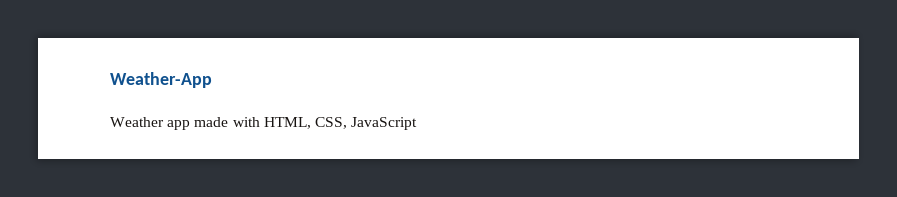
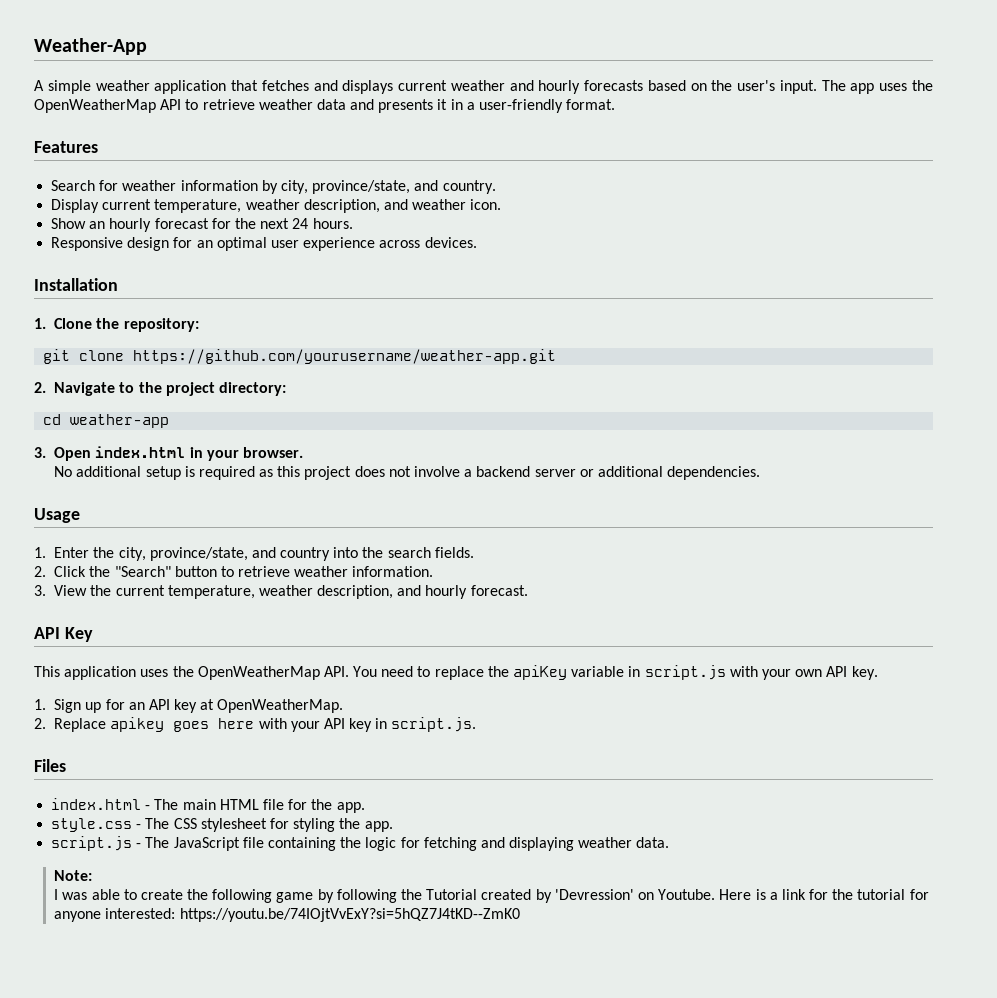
[110,117,418,130] Weather app made with HTML, CSS, JavaScript -> [34,80,934,94] [34,99,616,113] [34,141,98,153] [51,180,496,194] [51,199,502,213] [51,218,353,232] [51,237,477,251] [34,278,118,291] [34,318,199,332] [43,349,557,364] [34,382,286,396] [43,414,170,428] [34,446,303,461] [54,466,761,480] [34,508,80,523] [34,547,474,561] [34,566,434,577] [34,585,528,599] [34,627,93,642] [34,665,878,680] [34,699,344,713] [34,717,477,732] [34,759,66,772] [51,798,365,813] [51,818,393,832] [51,836,670,851] [54,870,93,881] [54,889,929,903] [54,908,520,922] A simple weather application that fetches and displays current weather and hourly forecasts based on the user's input. The app uses the OpenWeatherMap API to retrieve weather data and presents it in a user-friendly format. // Features // Search for weather information by city, province/state, and country. // Display current temperature, weather description, and weather icon. // Show an hourly forecast for the next 24 hours. // Responsive design for an optimal user experience across devices. // Installation // 1. Clone the repository: // git clone https://github.com/yourusername/weather-app.git // 2. Navigate to the project directory: // cd weather-app // 3. Open index.html in your browser. // No additional setup is required as this project does not involve a backend server or additional dependencies. // Usage // 1. Enter the city, province/state, and country into the search fields. // 2. Click the "Search" button to retrieve weather information. // 3. View the current temperature, weather description, and hourly forecast. // API Key // This application uses the OpenWeatherMap API. You need to replace the apiKey variable in script.js with your own API key. // 1. Sign up for an API key at OpenWeatherMap. // 2. Replace apikey goes here with your API key in script.js. // Files // index.html - The main HTML file for the app. // style.css - The CSS stylesheet for styling the app. // script.js - The JavaScript file containing the logic for fetching and displaying weather data. // Note: // I was able to create the following game by following the Tutorial created by 'Devression' on Youtube. Here is a link for the tutorial for anyone interested: https://youtu.be/74IOjtVvExY?si=5hQZ7J4tKD--ZmK0

